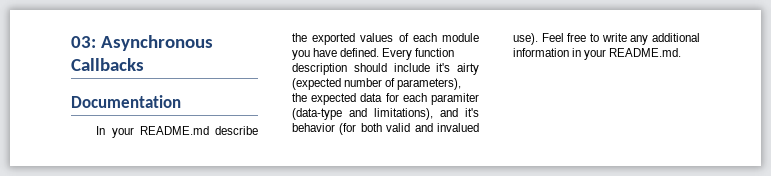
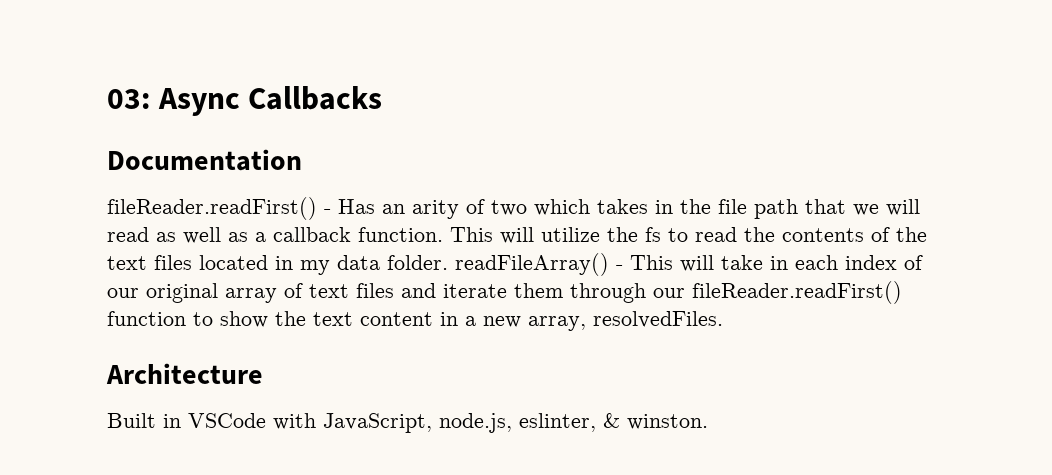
[101,35,214,51] Asynchronous -> [157,88,240,116] Async
[96,126,258,138] [292,33,479,45] [292,48,455,60] [292,63,479,75] [292,78,462,90] [292,93,479,105] [292,108,479,120] [292,123,479,135] [513,33,700,45] [513,48,682,60] In your README.md describe the exported values of each module you have defined. Every function description should include it's airty (expected number of parameters), the expected data for each paramiter (data-type and limitations), and it's behavior (for both valid and invalued use). Feel free to write any additional information in your README.md. -> [107,197,920,220] [107,227,927,244] [107,253,923,276] [107,281,902,304] [107,311,723,331] [106,363,263,384] [107,413,708,433] fileReader.readFirst() - Has an arity of two which takes in the file path that we will read as well as a callback function. This will utilize the fs to read the contents of the text files located in my data folder. readFileArray() - This will take in each index of our original array of text files and iterate them through our fileReader.readFirst() function to show the text content in a new array, resolvedFiles. // Architecture // Built in VSCode with JavaScript, node.js, eslinter, & winston.

